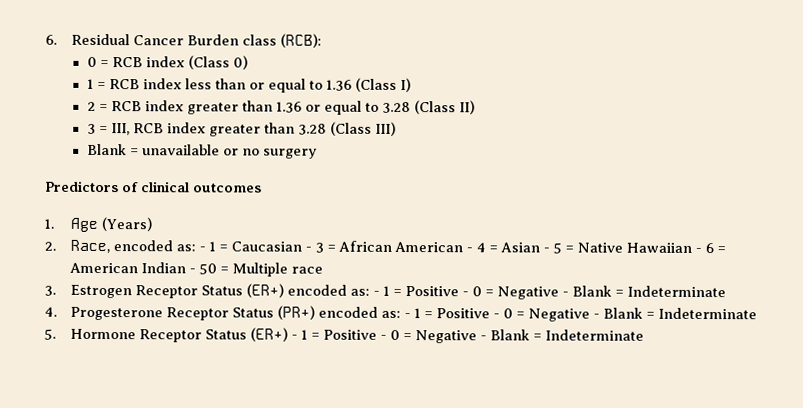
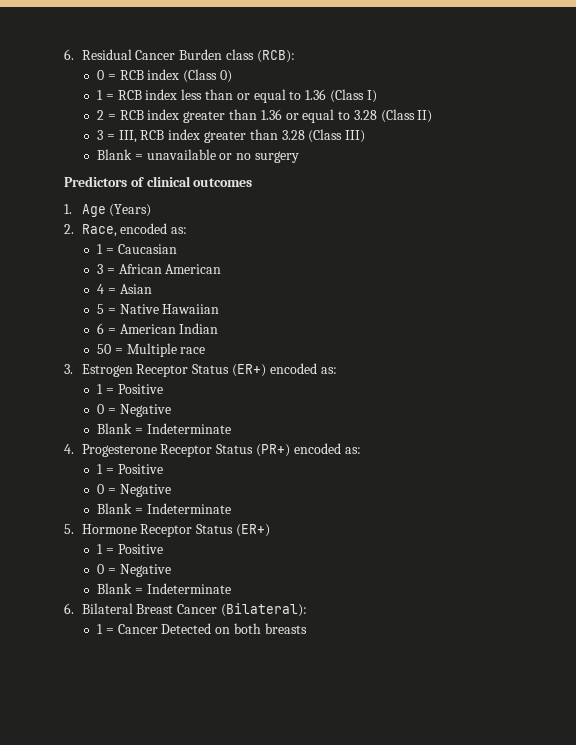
[198,246,206,252] - -> (188, 230) //
[304,246,312,252] - -> (177, 249) //
[465,247,473,253] - -> (222, 269) //
[542,247,550,253] - -> (152, 289) //
[694,247,702,253] - -> (220, 309) //
[188,268,196,274] - -> (219, 328) //
[372,285,569,300] - 1 = Positive - 0 = Negative - -> [97,384,163,394] [97,404,171,417] // 1 = Positive // 0 = Negative //
[403,308,600,322] - 1 = Positive - 0 = Negative - -> [97,464,163,474] [97,484,171,497] // 1 = Positive // 0 = Negative //
[290,329,644,344] - 1 = Positive - 0 = Negative - Blank = Indeterminate -> [97,544,163,554] [97,564,171,577] [97,583,231,594] [64,603,308,617] [97,623,307,634] // 1 = Positive // 0 = Negative // Blank = Indeterminate // 6. Bilateral Breast Cancer (Bilateral): // 1 = Cancer Detected on both breasts

